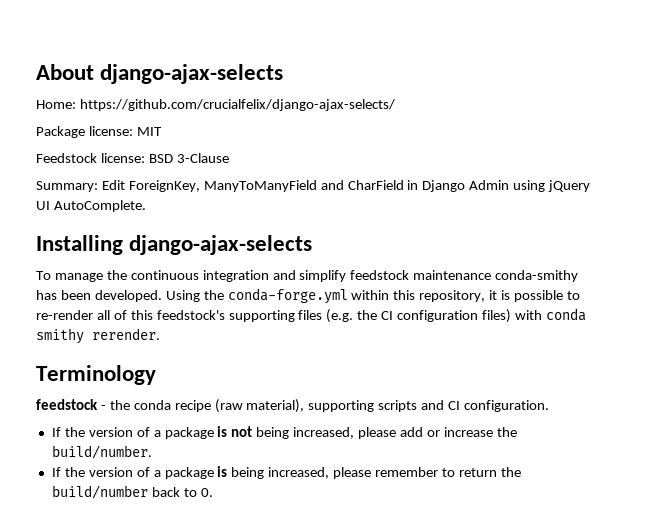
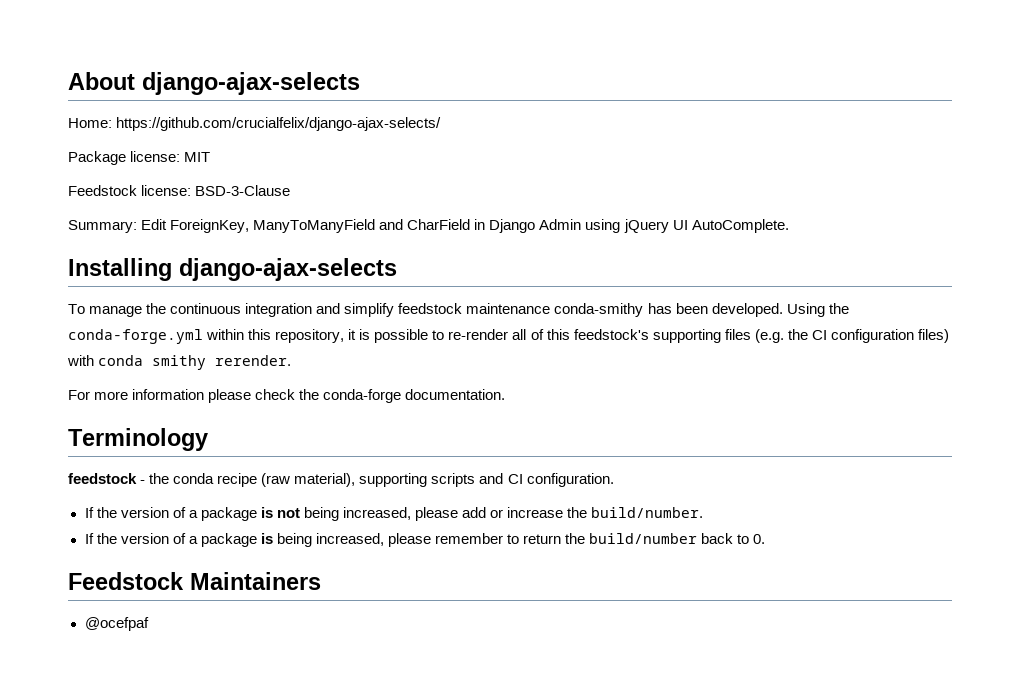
[148,153,229,163] BSD 3-Clause -> [195,185,291,196] BSD-3-Clause
(160, 334) none -> [68,389,506,403] // For more information please check the conda-forge documentation.
(213, 492) none -> [68,572,321,590] [84,617,149,631] // Feedstock Maintainers // @ocefpaf

